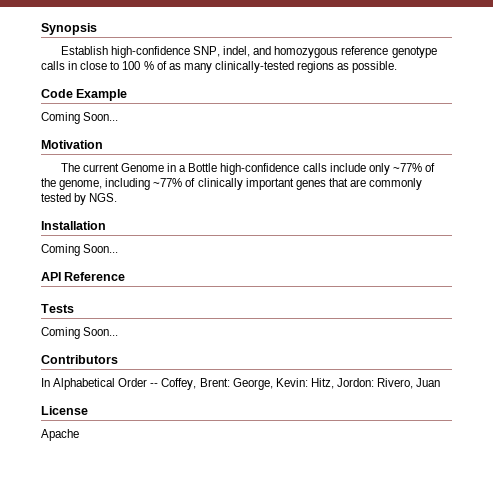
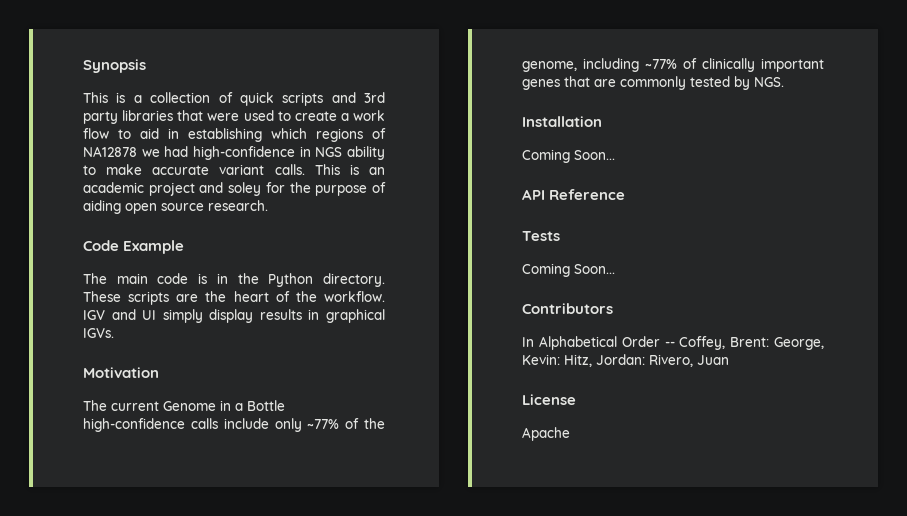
[60,46,437,58] [41,61,398,73] [41,89,128,101] [41,112,119,124] Establish high-confidence SNP, indel, and homozygous reference genotype calls in close to 100 % of as many clinically-tested regions as possible. // Code Example // Coming Soon... -> [83,92,385,106] [83,110,385,124] [83,128,386,142] [83,146,385,160] [83,164,385,175] [83,182,387,196] [83,200,268,214] [83,240,185,254] [83,273,386,287] [83,291,385,305] [83,309,385,323] [83,328,114,338] This is a collection of quick scripts and 3rd party libraries that were used to create a work flow to aid in establishing which regions of NA12878 we had high-confidence in NGS ability to make accurate variant calls. This is an academic project and soley for the purpose of aiding open source research. // Code Example // The main code is in the Python directory. These scripts are the heart of the workflow. IGV and UI simply display results in graphical IGVs.
[336,378,374,387] Jordon: -> [596,354,645,365] Jordan:

